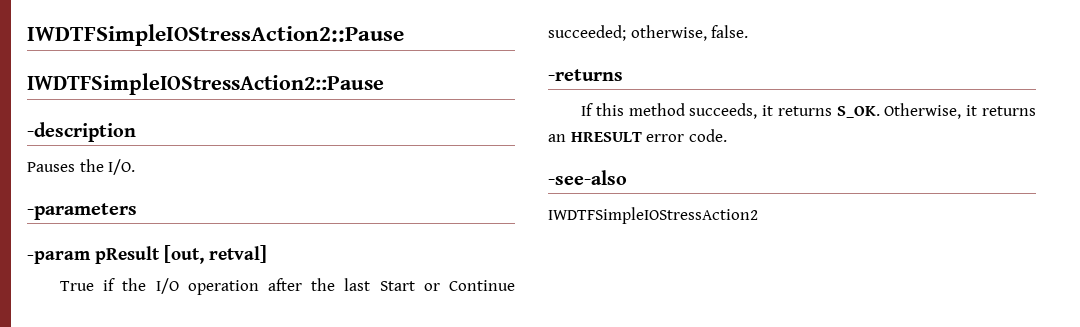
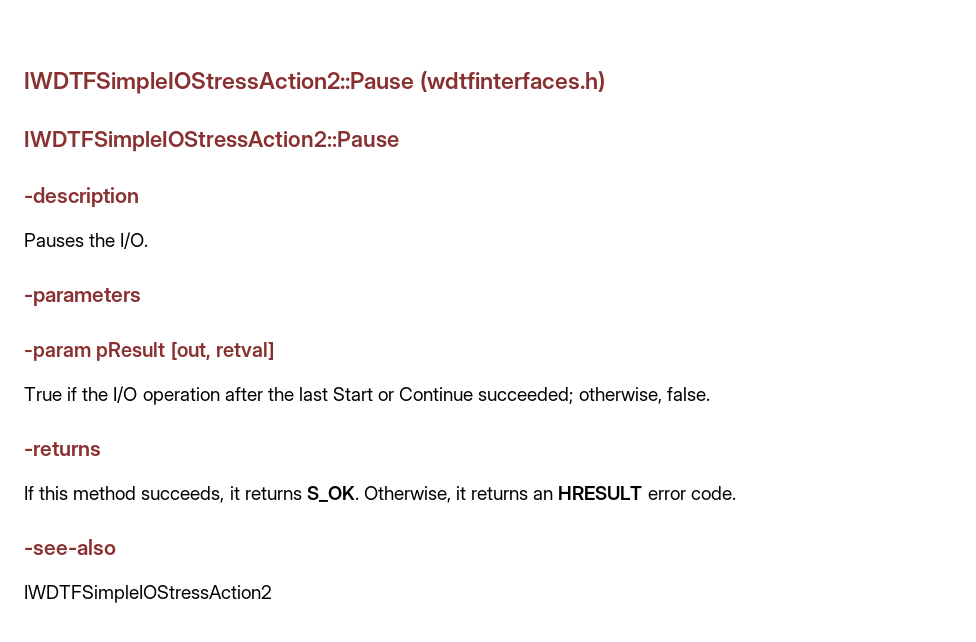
[27,24,404,46] IWDTFSimpleIOStressAction2::Pause -> [24,71,606,94] IWDTFSimpleIOStressAction2::Pause (wdtfinterfaces.h)

